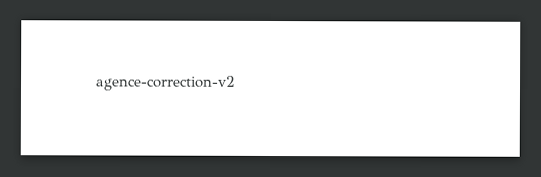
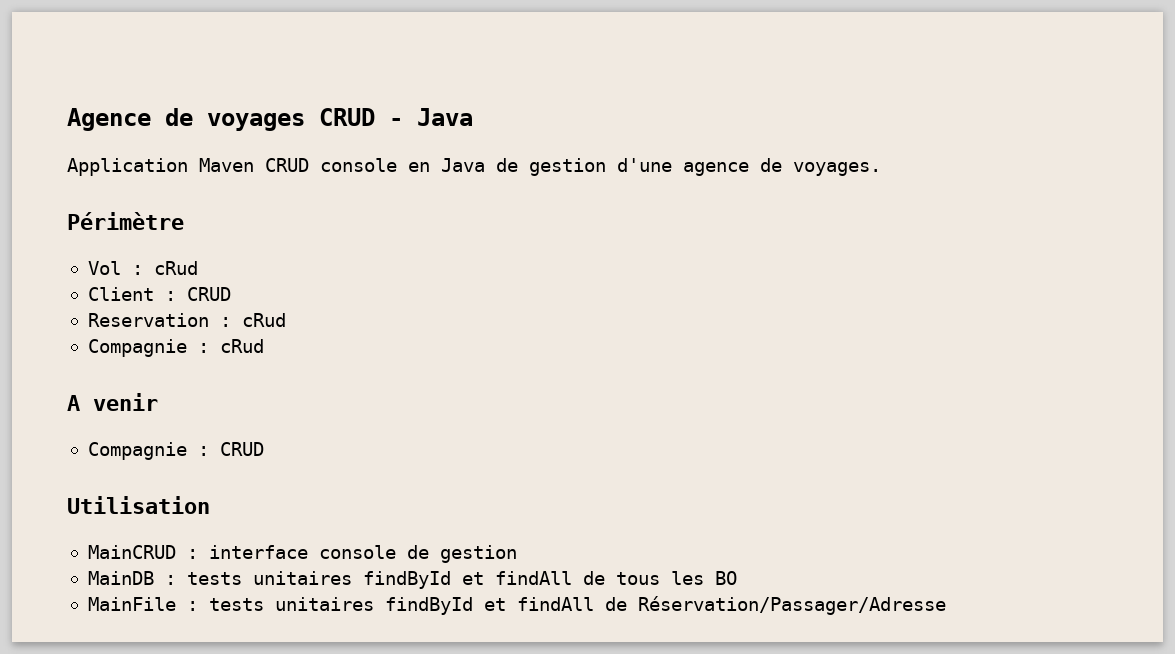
[95,75,236,91] agence-correction-v2 -> [67,108,473,131] [67,158,881,176] [67,212,184,230] [87,261,198,275] [87,287,231,301] [87,313,286,327] [87,339,264,357] [67,393,158,411] [87,442,264,460] [67,496,210,514] [87,545,517,563] [87,571,737,589] [87,596,946,615] Agence de voyages CRUD - Java // Application Maven CRUD console en Java de gestion d'une agence de voyages. // Périmètre // Vol : cRud // Client : CRUD // Reservation : cRud // Compagnie : cRud // A venir // Compagnie : CRUD // Utilisation // MainCRUD : interface console de gestion // MainDB : tests unitaires findById et findAll de tous les BO // MainFile : tests unitaires findById et findAll de Réservation/Passager/Adresse

